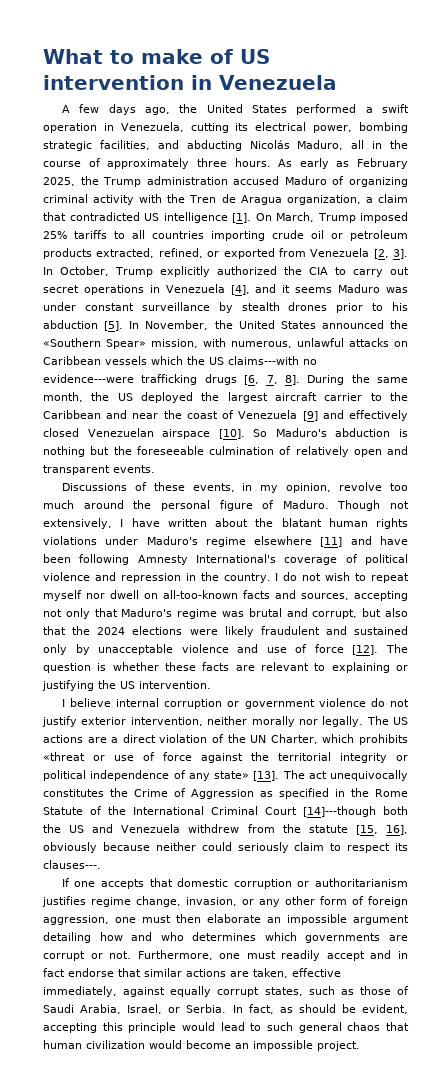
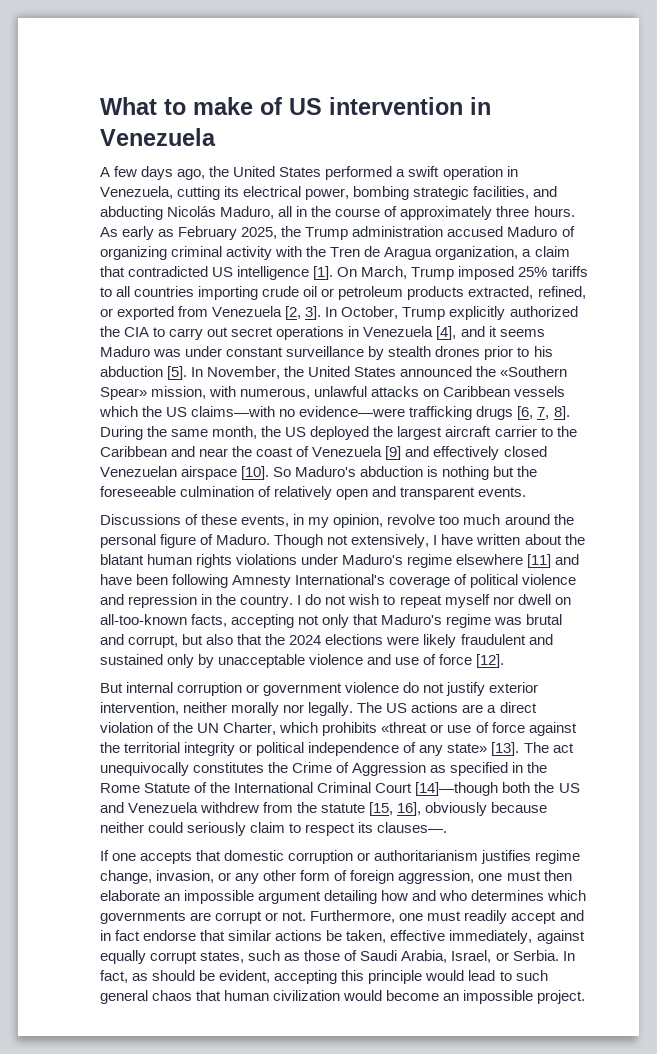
[228,356,317,365] [43,374,134,383] claims---with no evidence---were -> [191,406,406,417] claims—with no evidence—were
[243,590,349,600] facts and sources, -> [191,614,228,627] facts,
[385,644,408,653] [43,662,408,673] [42,680,211,691] [61,698,112,707] The question is whether these facts are relevant to explaining or justifying the US intervention. // I believe -> [100,683,123,693] // But
[303,806,376,817] [14]---though -> [415,782,499,796] [14]—though
[43,860,101,869] clauses---. -> [377,822,448,833] clauses—.
[230,971,249,977] are -> [326,930,343,941] be

